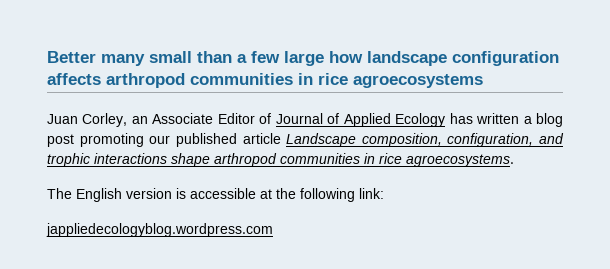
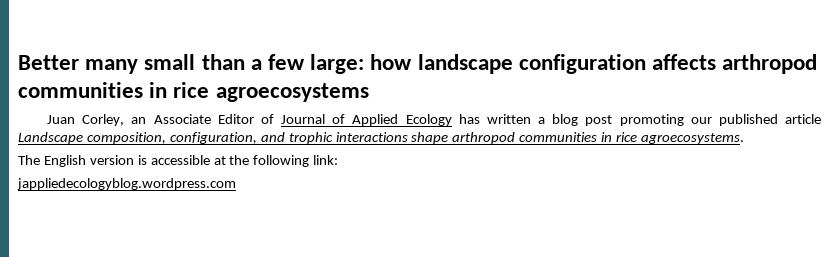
[284,51,324,66] large -> [310,54,365,74] large:

